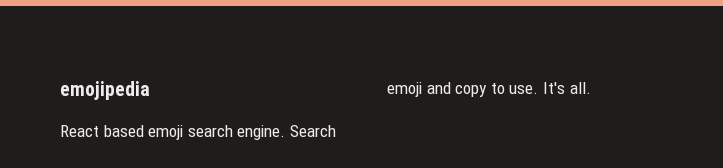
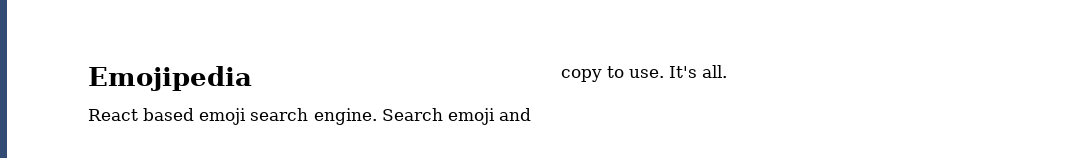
[60,81,150,100] emojipedia -> [88,66,252,91] Emojipedia

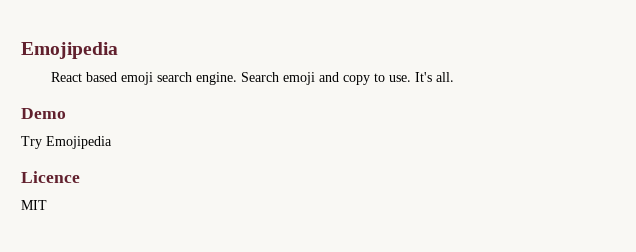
(727, 71) none -> [21,108,66,119] [21,136,112,149] [21,171,80,183] [21,200,47,210] // Demo // Try Emojipedia // Licence // MIT

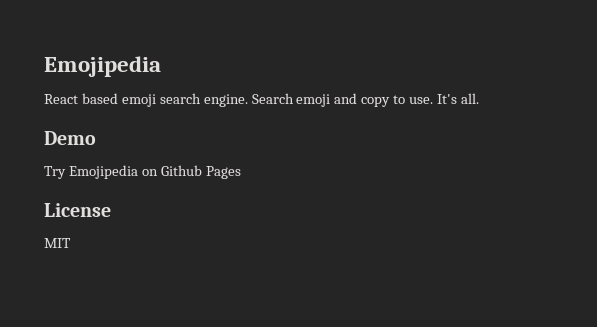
[21,171,80,183] // Licence -> [141,165,241,179] [44,203,111,217] on Github Pages // License

